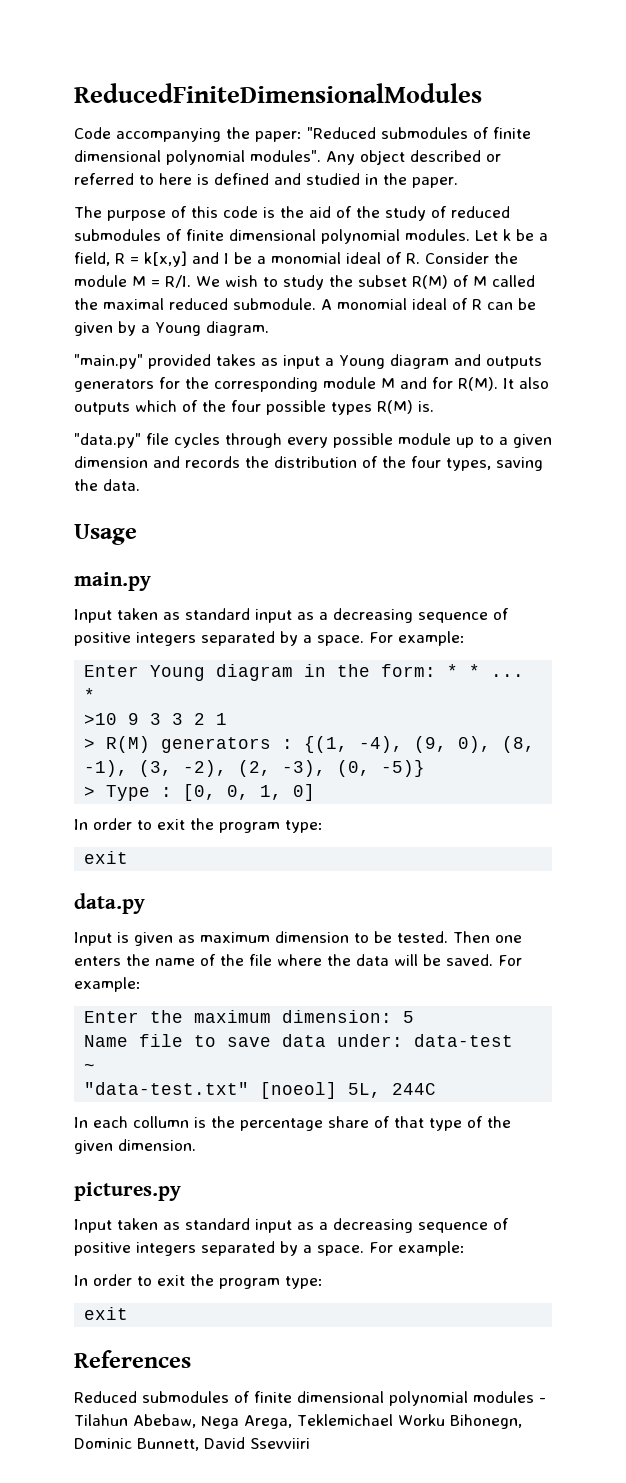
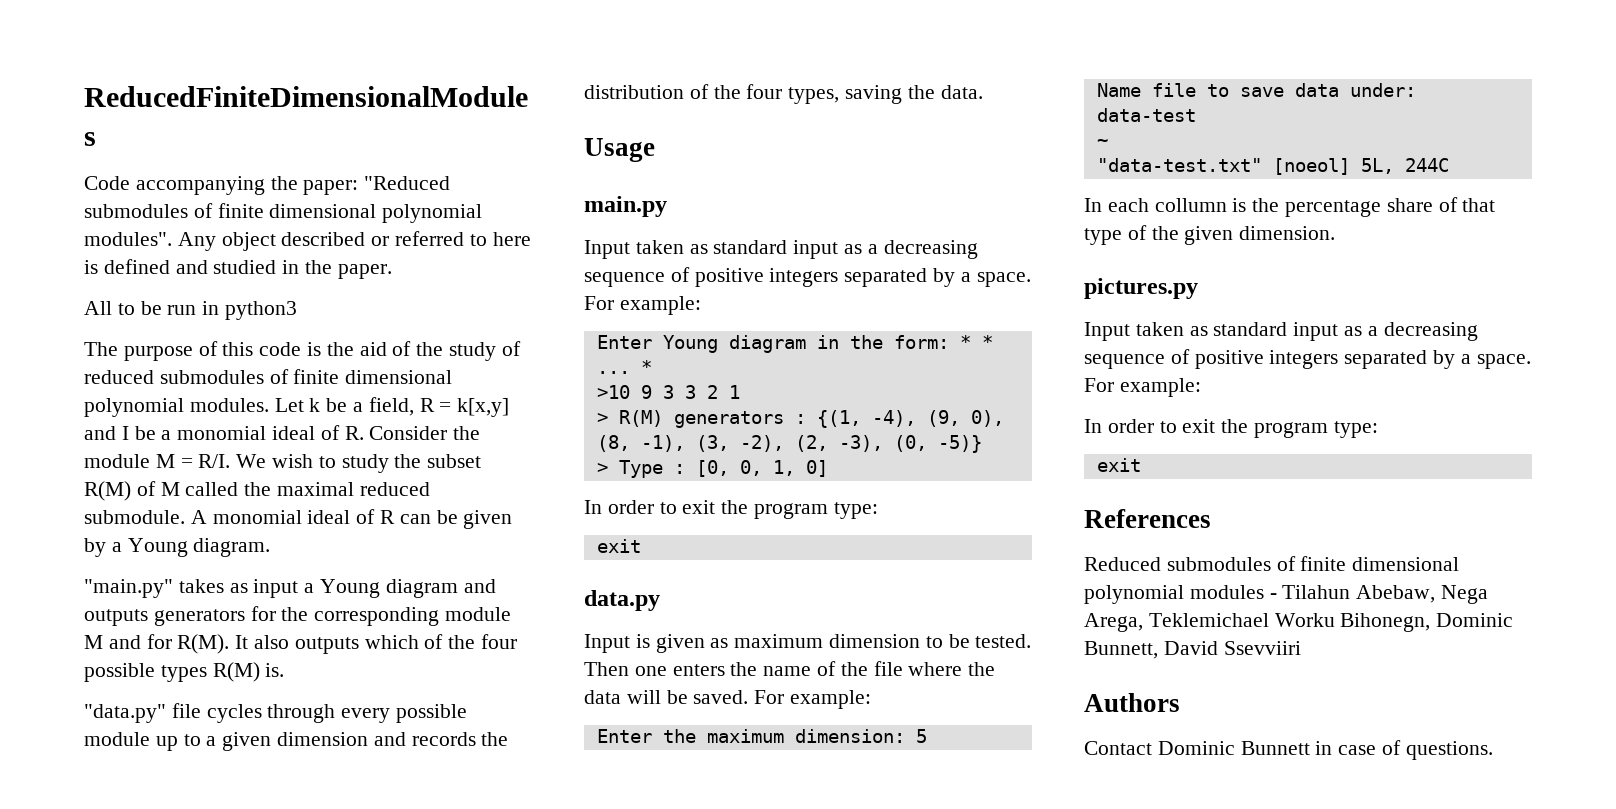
(458, 182) none -> [84,301,298,320] // All to be run in python3
[148,354,211,369] provided -> (173, 588) none
(310, 1443) none -> [1084,693,1180,712] [1084,740,1493,760] // Authors // Contact Dominic Bunnett in case of questions.

